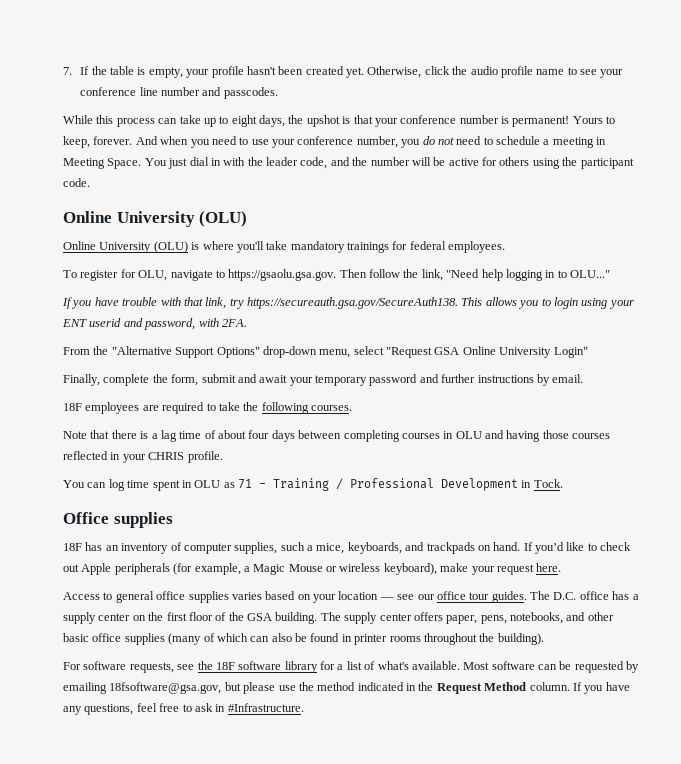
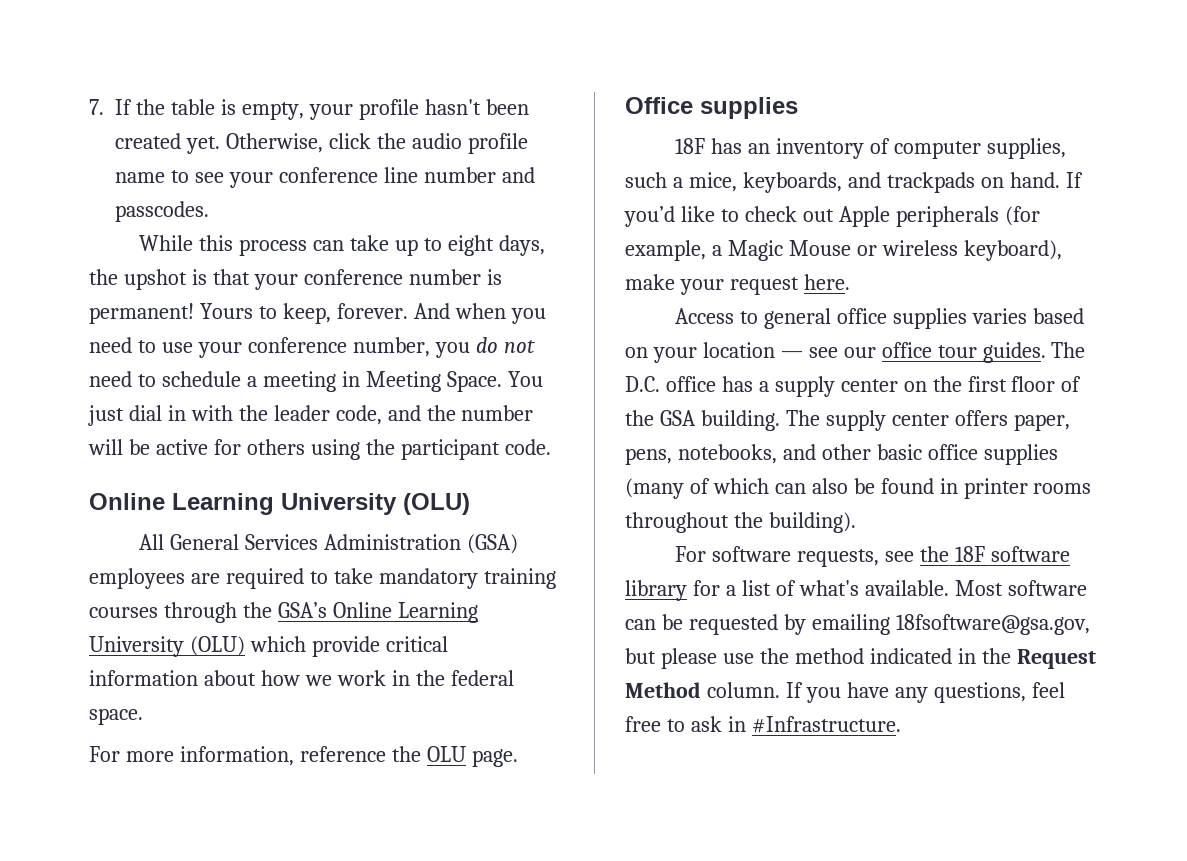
(112, 217) none -> [172,493,274,515] Learning
[63,241,506,253] [63,269,610,281] [62,297,634,309] [62,318,247,330] [63,346,588,358] [63,374,584,386] [63,403,82,411] Online University (OLU) is where you'll take mandatory trainings for federal employees. // To register for OLU, navigate to https://gsaolu.gsa.gov. Then follow the link, "Need help logging in to OLU..." // If you have trouble with that link, try https://secureauth.gsa.gov/SecureAuth138. This allows you to login using your ENT userid and password, with 2FA. // From the "Alternative Support Options" drop-down menu, select "Request GSA Online University Login" // Finally, complete the form, submit and await your temporary password and further instructions by email. // 18F -> [138,534,518,554] All General Services Administration (GSA)
[243,402,352,414] [63,430,611,442] [63,451,223,463] [63,478,563,491] the following courses. // Note that there is a lag time of about four days between completing courses in OLU and having those courses reflected in your CHRIS profile. // You can log time spent in OLU as 71 - Training / Professional Development in Tock. -> [378,568,556,589] [89,602,478,623] [89,636,448,657] [89,670,514,686] [89,708,143,725] [89,746,518,767] mandatory training courses through the GSA’s Online Learning University (OLU) which provide critical information about how we work in the federal space. // For more information, reference the OLU page.

